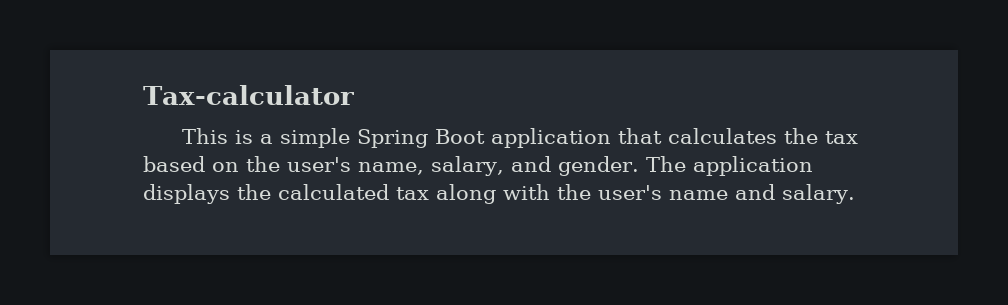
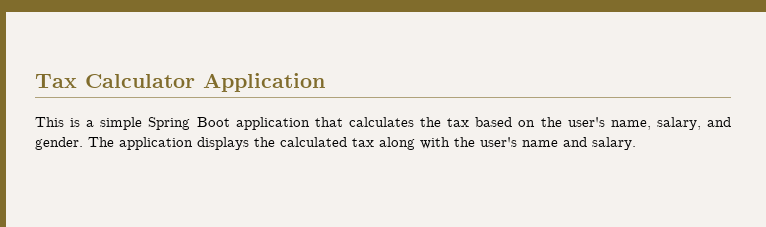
[143,85,354,105] Tax-calculator -> [35,73,325,92] Tax Calculator Application

